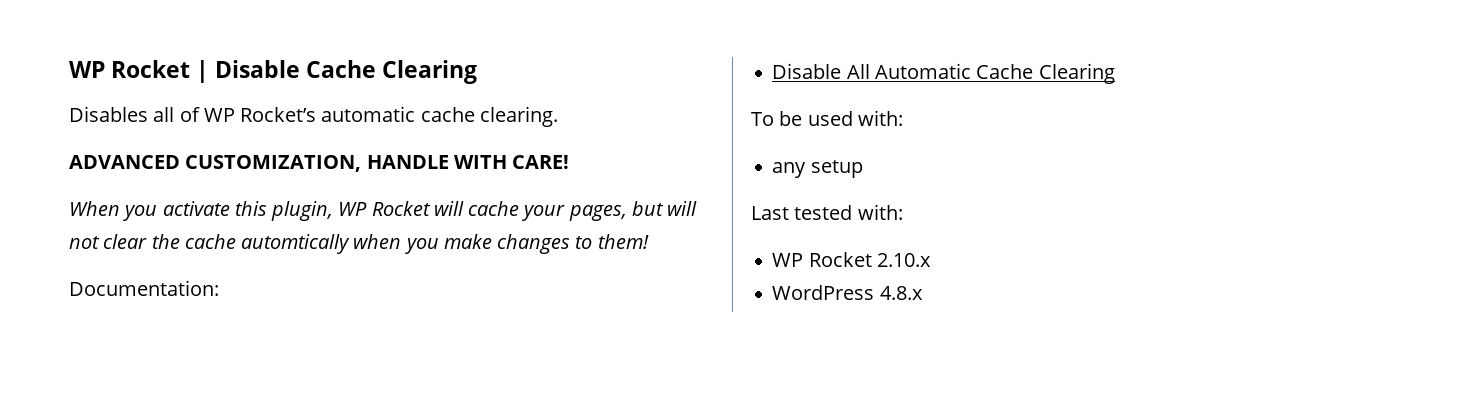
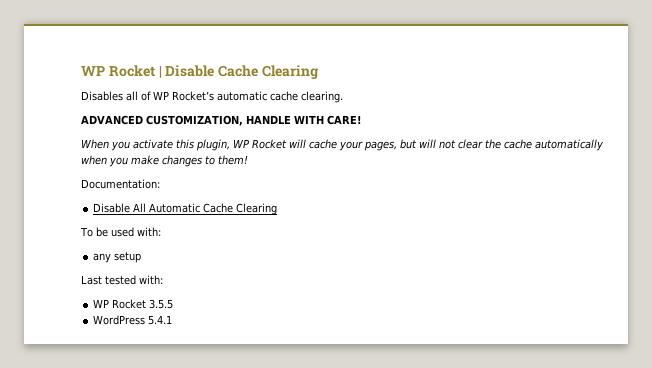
[241,234,351,254] automtically -> [535,139,603,151] automatically
[876,253,931,267] 2.10.x -> [149,299,174,309] 3.5.5
[879,286,923,300] 4.8.x -> [148,315,173,325] 5.4.1

